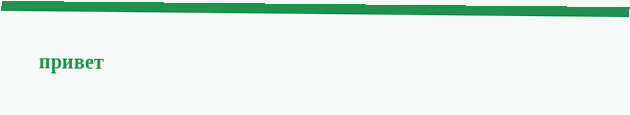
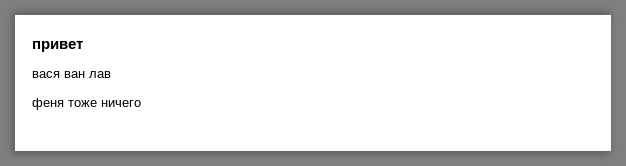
(104, 66) none -> [32,71,111,78] [32,98,141,110] // вася ван лав // феня тоже ничего

